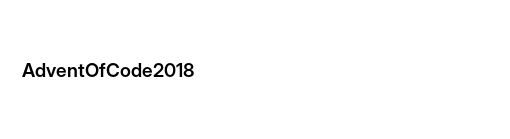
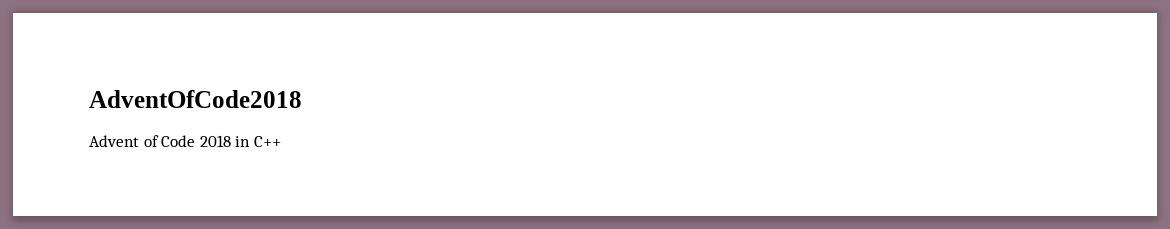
(194, 70) none -> [89,135,281,147] // Advent of Code 2018 in C++

